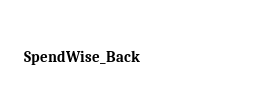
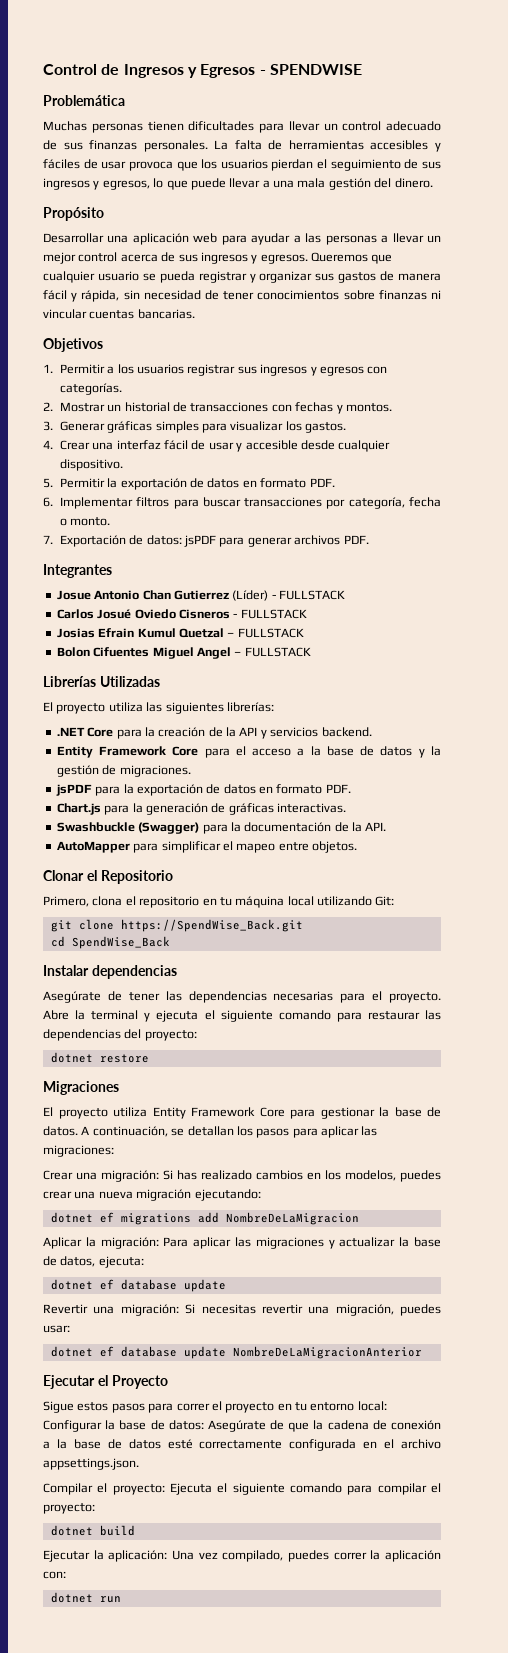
[24,50,140,65] SpendWise_Back -> [43,64,362,78] [43,95,125,106] [43,121,441,133] [43,140,441,152] [43,159,441,171] [43,178,433,190] [43,207,104,221] [43,233,441,245] [43,252,393,264] [43,271,441,283] [43,290,441,302] [43,309,195,319] [43,338,103,352] [43,364,388,376] [59,383,122,395] [43,402,392,414] [43,421,347,433] [43,440,391,452] [59,459,123,471] [43,478,335,490] [43,497,441,509] [59,517,111,526] [43,535,369,547] [43,564,112,578] [56,590,345,601] [56,609,307,619] [56,628,304,638] [56,647,311,659] [43,676,160,687] [43,702,274,714] [56,727,372,739] [56,746,441,758] [56,765,191,777] [55,784,351,796] [56,803,346,815] [56,822,387,834] [56,841,357,853] [43,870,173,884] [43,896,395,908] [50,919,303,932] [50,936,170,949] [43,965,177,979] [43,991,441,1003] [43,1010,441,1022] [43,1029,197,1041] [50,1052,149,1063] [43,1081,119,1095] [43,1107,441,1119] [43,1126,378,1138] [43,1145,114,1157] [43,1170,441,1182] [43,1189,261,1201] [50,1212,359,1225] [43,1237,442,1249] [43,1256,144,1268] [50,1279,226,1292] [43,1304,441,1316] [43,1325,70,1333] [50,1346,422,1359] [43,1375,168,1389] [43,1401,387,1413] [43,1420,442,1432] [43,1439,441,1451] [43,1458,139,1470] [43,1483,441,1495] [43,1503,95,1514] [50,1525,135,1536] [43,1550,442,1562] [43,1571,66,1579] [50,1592,121,1603] Control de Ingresos y Egresos - SPENDWISE // Problemática // Muchas personas tienen dificultades para llevar un control adecuado de sus finanzas personales. La falta de herramientas accesibles y fáciles de usar provoca que los usuarios pierdan el seguimiento de sus ingresos y egresos, lo que puede llevar a una mala gestión del dinero. // Propósito // Desarrollar una aplicación web para ayudar a las personas a llevar un mejor control acerca de sus ingresos y egresos. Queremos que cualquier usuario se pueda registrar y organizar sus gastos de manera fácil y rápida, sin necesidad de tener conocimientos sobre finanzas ni vincular cuentas bancarias. // Objetivos // 1. Permitir a los usuarios registrar sus ingresos y egresos con categorías. // 2. Mostrar un historial de transacciones con fechas y montos. // 3. Generar gráficas simples para visualizar los gastos. // 4. Crear una interfaz fácil de usar y accesible desde cualquier dispositivo. // 5. Permitir la exportación de datos en formato PDF. // 6. Implementar filtros para buscar transacciones por categoría, fecha o monto. // 7. Exportación de datos: jsPDF para generar archivos PDF. // Integrantes // Josue Antonio Chan Gutierrez (Líder) - FULLSTACK // Carlos Josué Oviedo Cisneros - FULLSTACK // Josias Efrain Kumul Quetzal – FULLSTACK // Bolon Cifuentes Miguel Angel – FULLSTACK // Librerías Utilizadas // El proyecto utiliza las siguientes librerías: // .NET Core para la creación de la API y servicios backend. // Entity Framework Core para el acceso a la base de datos y la gestión de migraciones. // jsPDF para la exportación de datos en formato PDF. // Chart.js para la generación de gráficas interactivas. // Swashbuckle (Swagger) para la documentación de la API. // AutoMapper para simplificar el mapeo entre objetos. // Clonar el Repositorio // Primero, clona el repositorio en tu máquina local utilizando Git: // git clone https://SpendWise_Back.git // cd SpendWise_Back // Instalar dependencias // Asegúrate de tener las dependencias necesarias para el proyecto. Abre la terminal y ejecuta el siguiente comando para restaurar las dependencias del proyecto: // dotnet restore // Migraciones // El proyecto utiliza Entity Framework Core para gestionar la base de datos. A continuación, se detallan los pasos para aplicar las migraciones: // Crear una migración: Si has realizado cambios en los modelos, puedes crear una nueva migración ejecutando: // dotnet ef migrations add NombreDeLaMigracion // Aplicar la migración: Para aplicar las migraciones y actualizar la base de datos, ejecuta: // dotnet ef database update // Revertir una migración: Si necesitas revertir una migración, puedes usar: // dotnet ef database update NombreDeLaMigracionAnterior // Ejecutar el Proyecto // Sigue estos pasos para correr el proyecto en tu entorno local: Configurar la base de datos: Asegúrate de que la cadena de conexión a la base de datos esté correctamente configurada en el archivo appsettings.json. // Compilar el proyecto: Ejecuta el siguiente comando para compilar el proyecto: // dotnet build // Ejecutar la aplicación: Una vez compilado, puedes correr la aplicación con: // dotnet run

